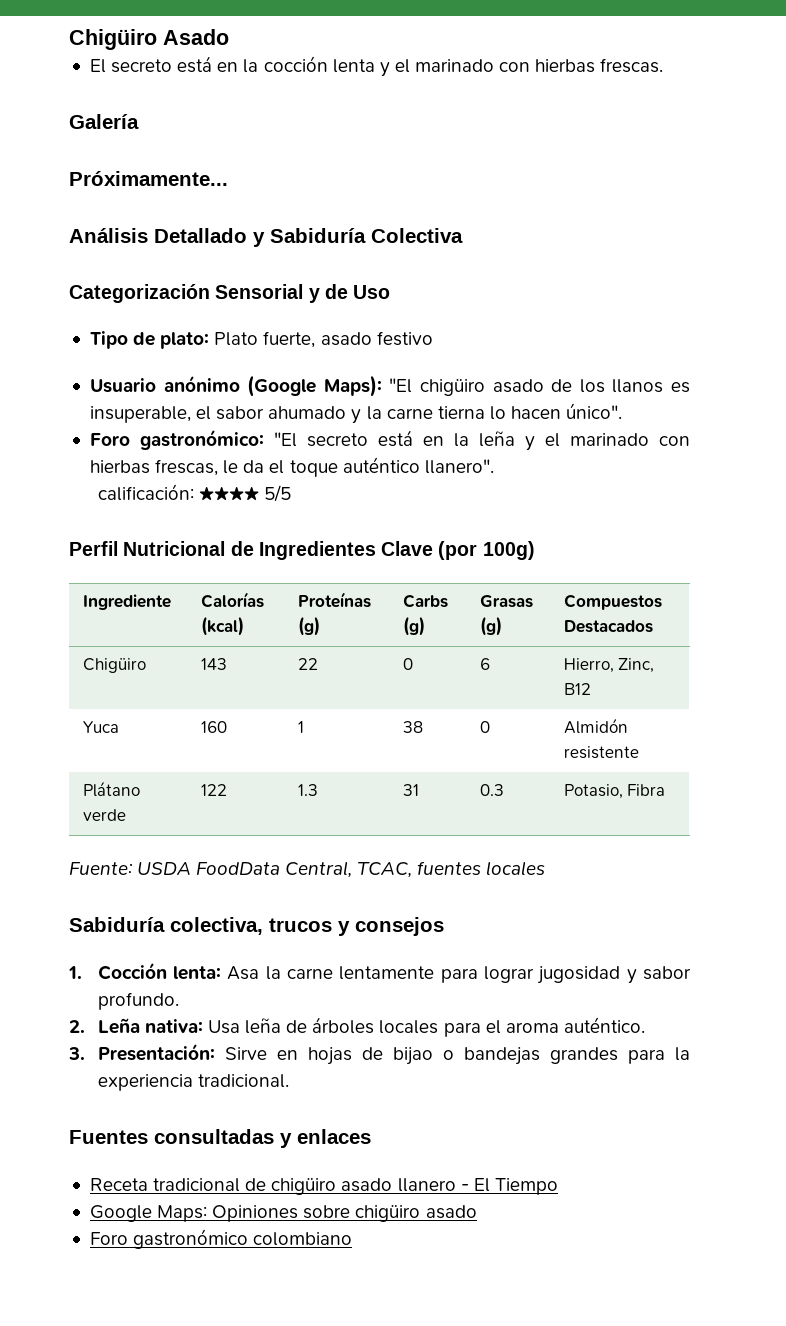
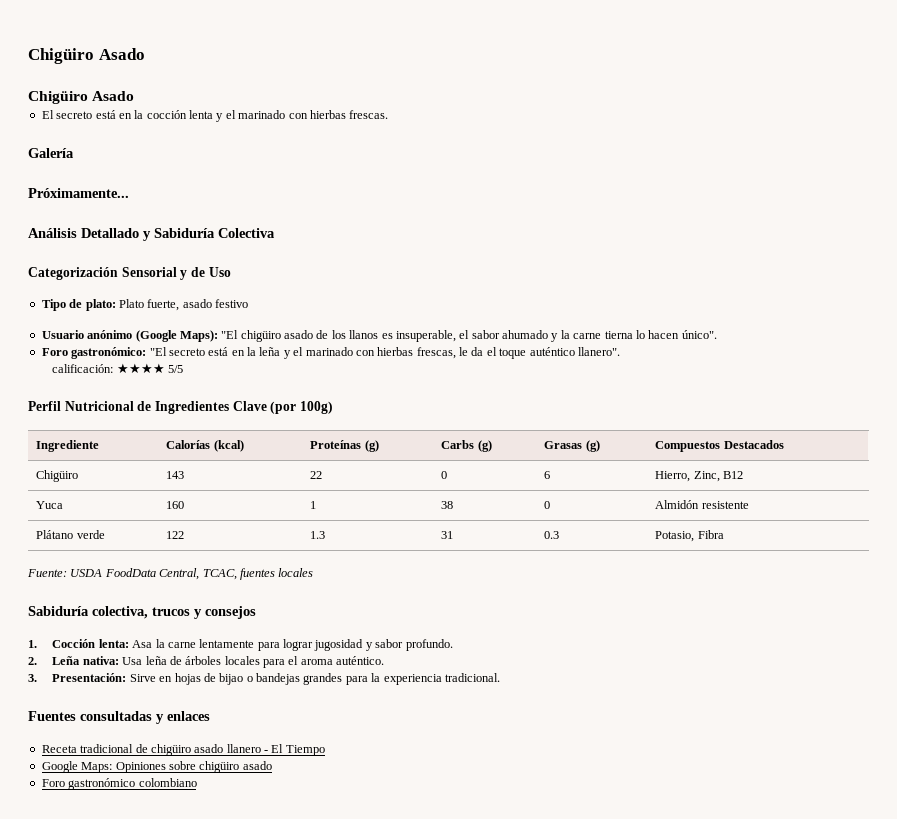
[69,29,229,50] Chigüiro Asado -> [28,48,145,64] [28,91,135,104] Chigüiro Asado // Chigüiro Asado

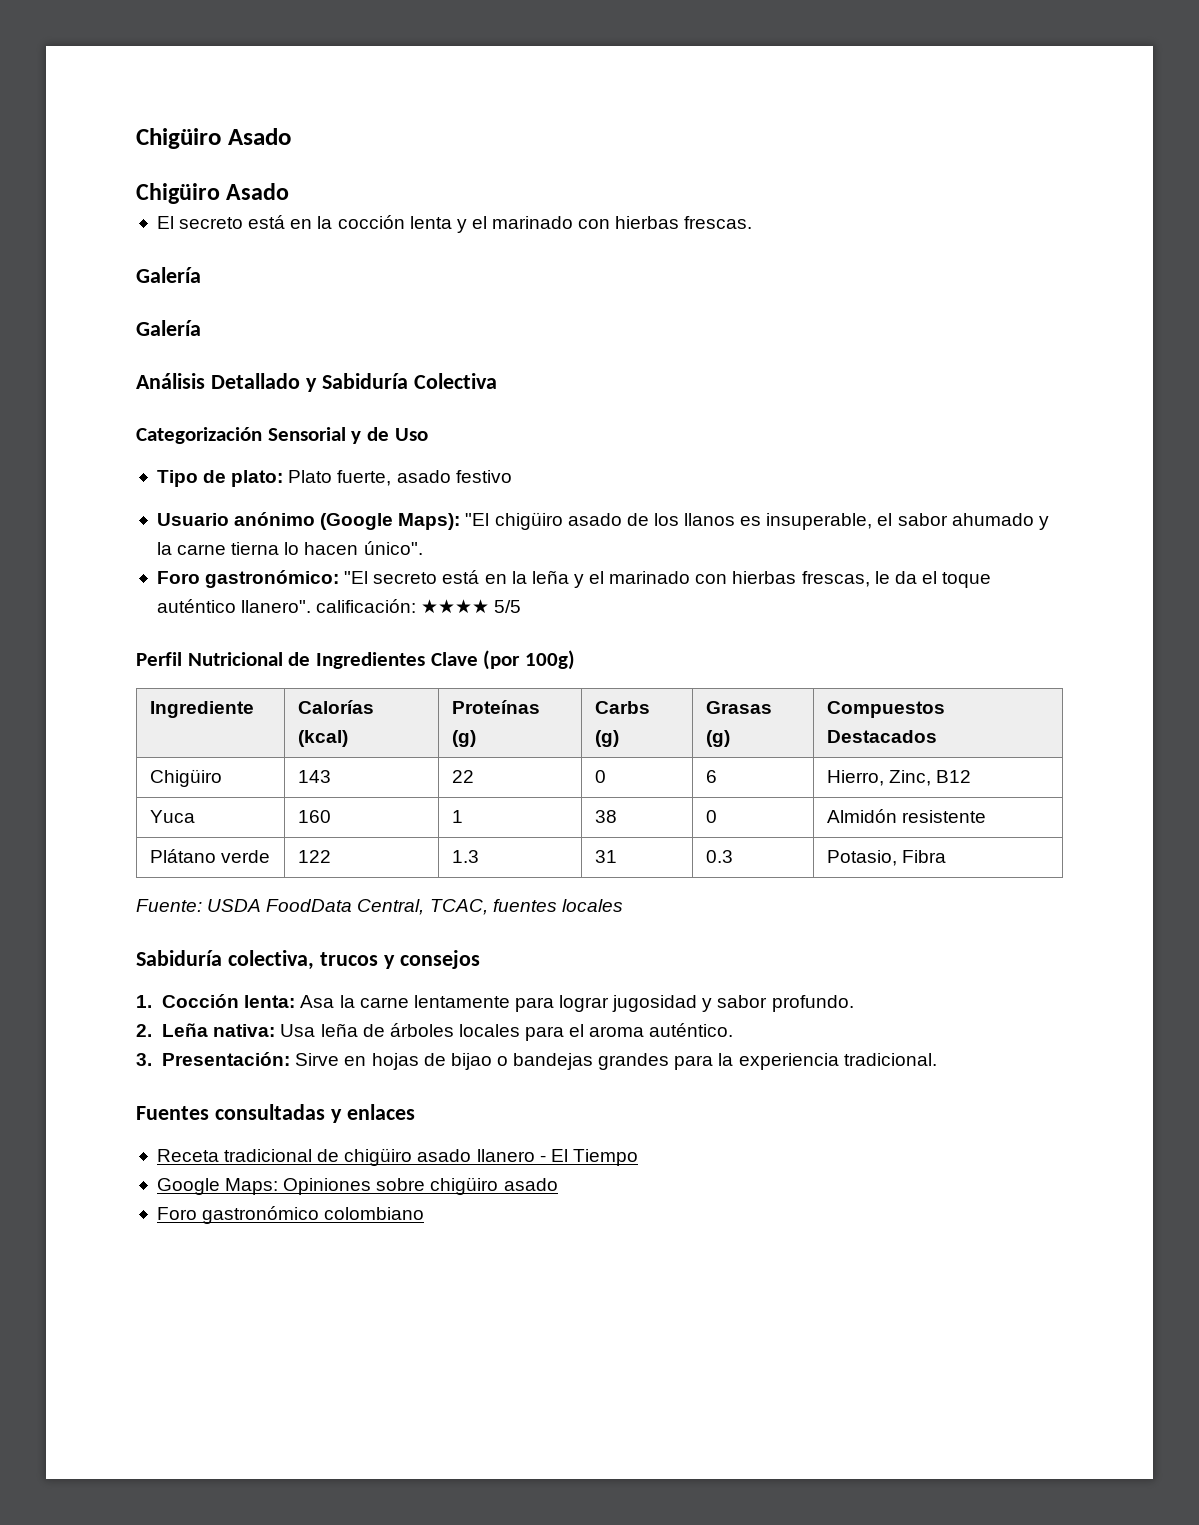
[28,188,129,198] Próximamente... -> [136,320,201,336] Galería
(620, 351) // -> (312, 606) none

